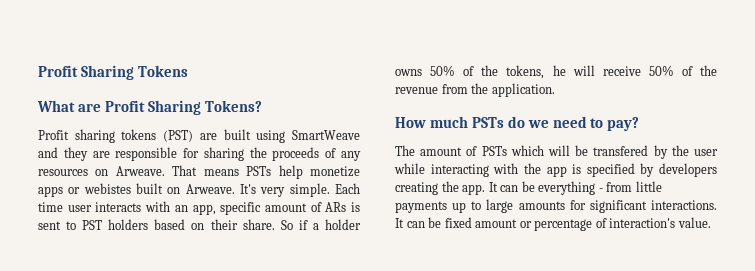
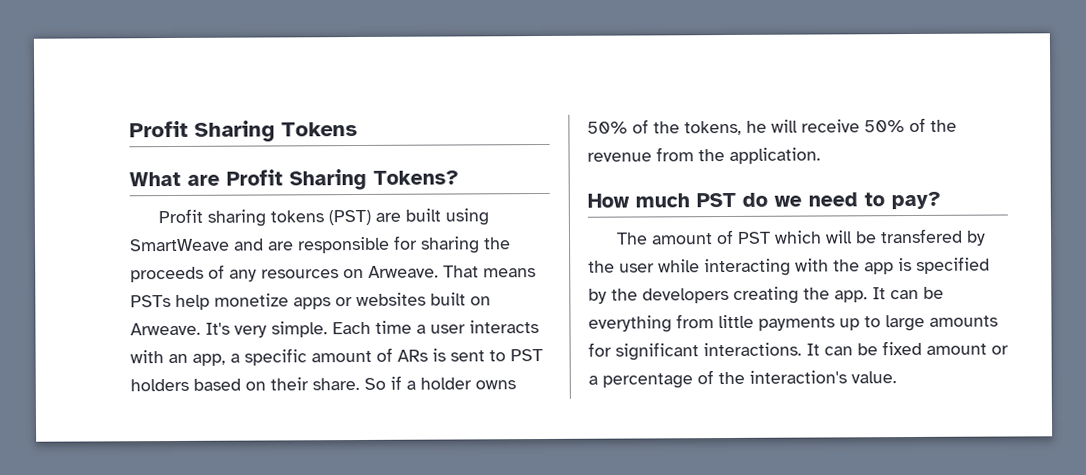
[63,147,88,161] they -> (264, 244) none
[83,183,131,194] webistes -> [356,292,426,307] websites
(63, 207) none -> [416,324,426,334] a
(216, 209) none -> [230,353,240,363] a
[471,117,504,128] PSTs -> [696,192,736,208] PST
[481,146,507,156] PSTs -> [737,231,772,244] PST
(655, 170) none -> [611,288,638,301] the
[598,188,603,192] - -> (672, 324) none
(532, 224) none -> [588,375,598,385] a
(607, 223) none -> [718,371,745,385] the

